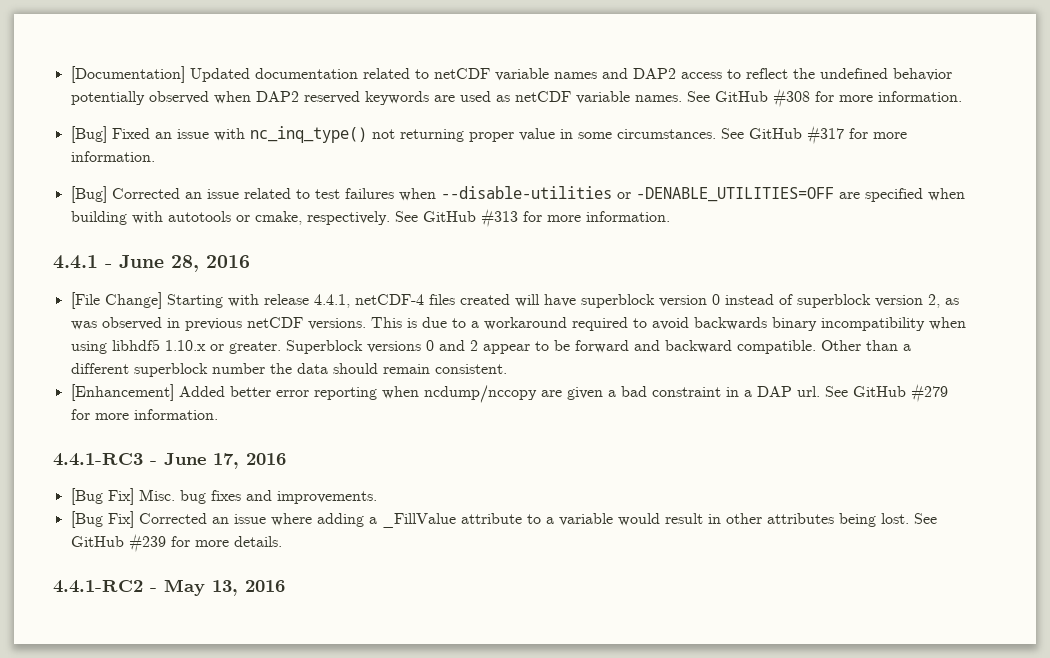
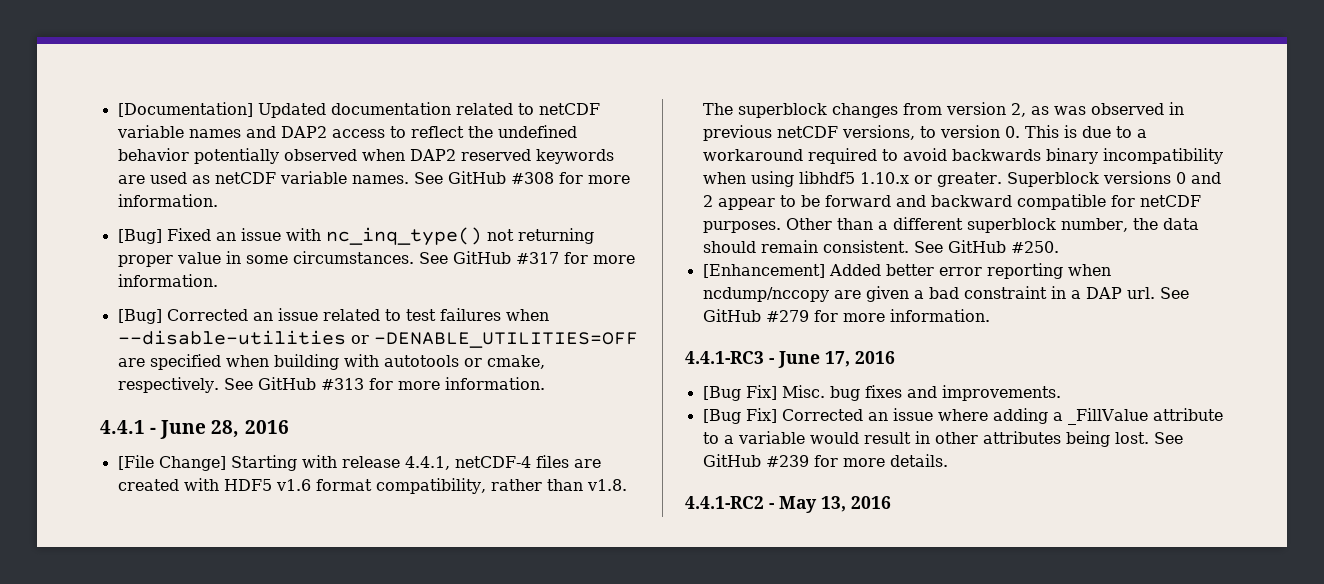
[459,294,871,308] created will have superblock version 0 instead of superblock -> [573,459,601,468] [117,478,627,494] [702,103,942,118] are created with HDF5 v1.6 format compatibility, rather than v1.8. The superblock changes from
[307,318,366,330] versions. -> [841,125,1020,140] versions, to version 0.
[736,340,816,354] compatible. -> [1016,194,1201,210] [702,221,781,233] compatible for netCDF purposes.
[211,363,265,374] number -> [1060,218,1128,232] number,
(507, 369) none -> [913,240,1059,253] See GitHub #250.

